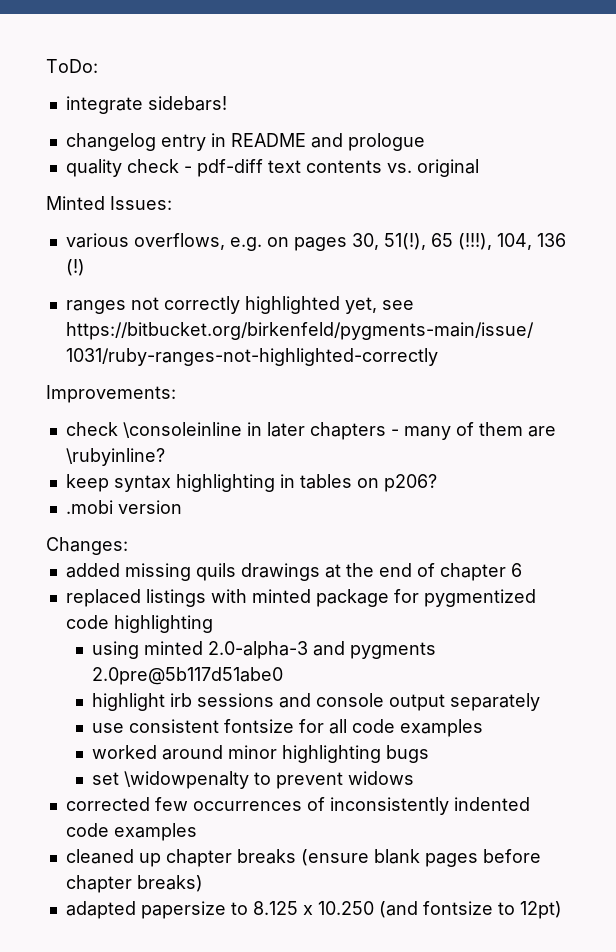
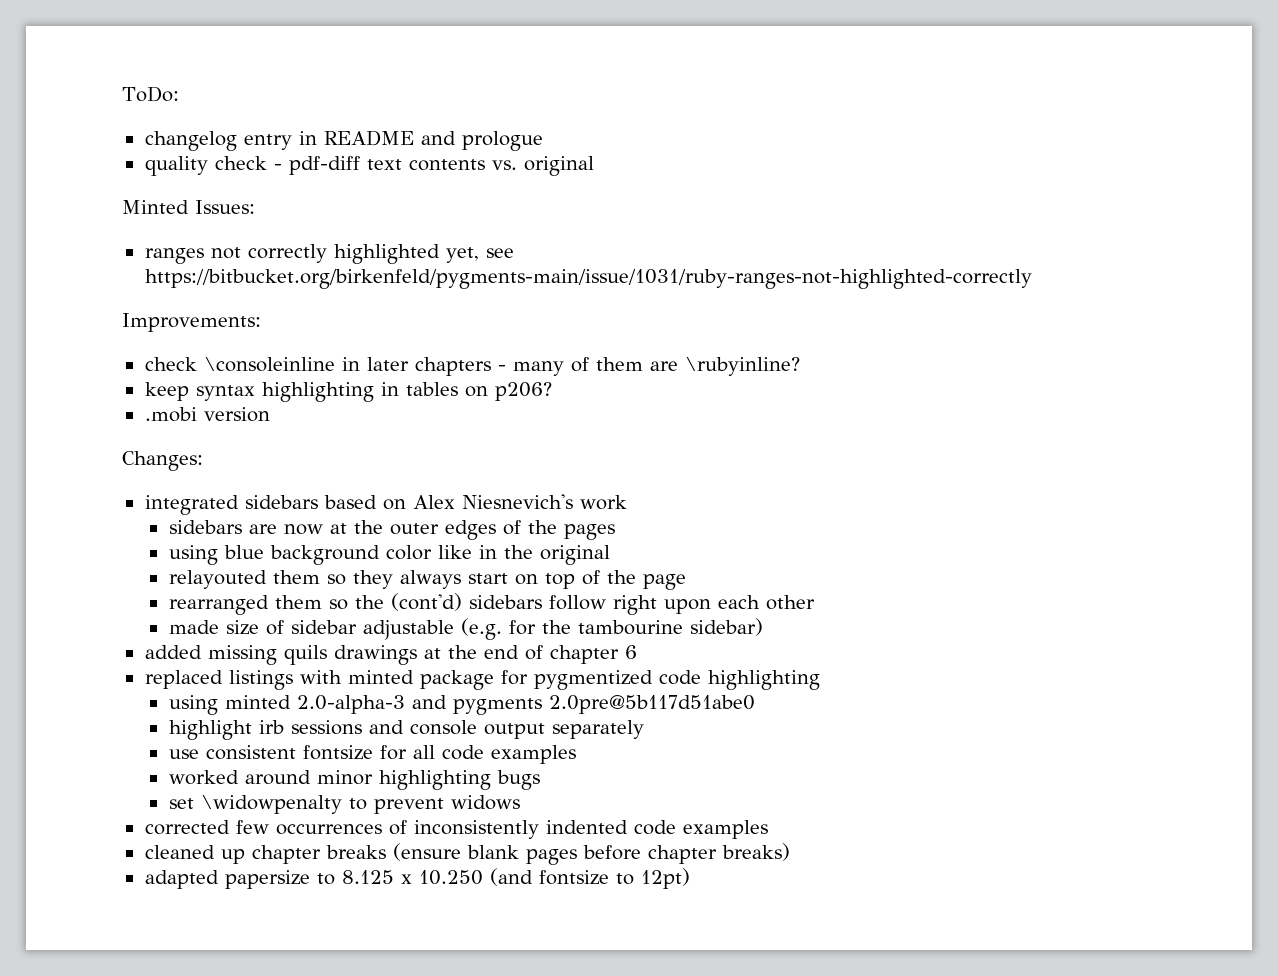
[65,96,227,114] // integrate sidebars! -> (179, 94) none
[65,233,566,251] [65,259,85,276] // various overflows, e.g. on pages 30, 51(!), 65 (!!!), 104, 136 (!) -> (255, 207) none
(128, 546) none -> [144,494,627,515] [168,520,615,540] [168,545,610,565] [168,570,686,590] [168,593,815,615] [168,618,763,640] // integrated sidebars based on Alex Niesnevich's work // sidebars are now at the outer edges of the pages // using blue background color like in the original // relayouted them so they always start on top of the page // rearranged them so the (cont'd) sidebars follow right upon each other // made size of sidebar adjustable (e.g. for the tambourine sidebar)

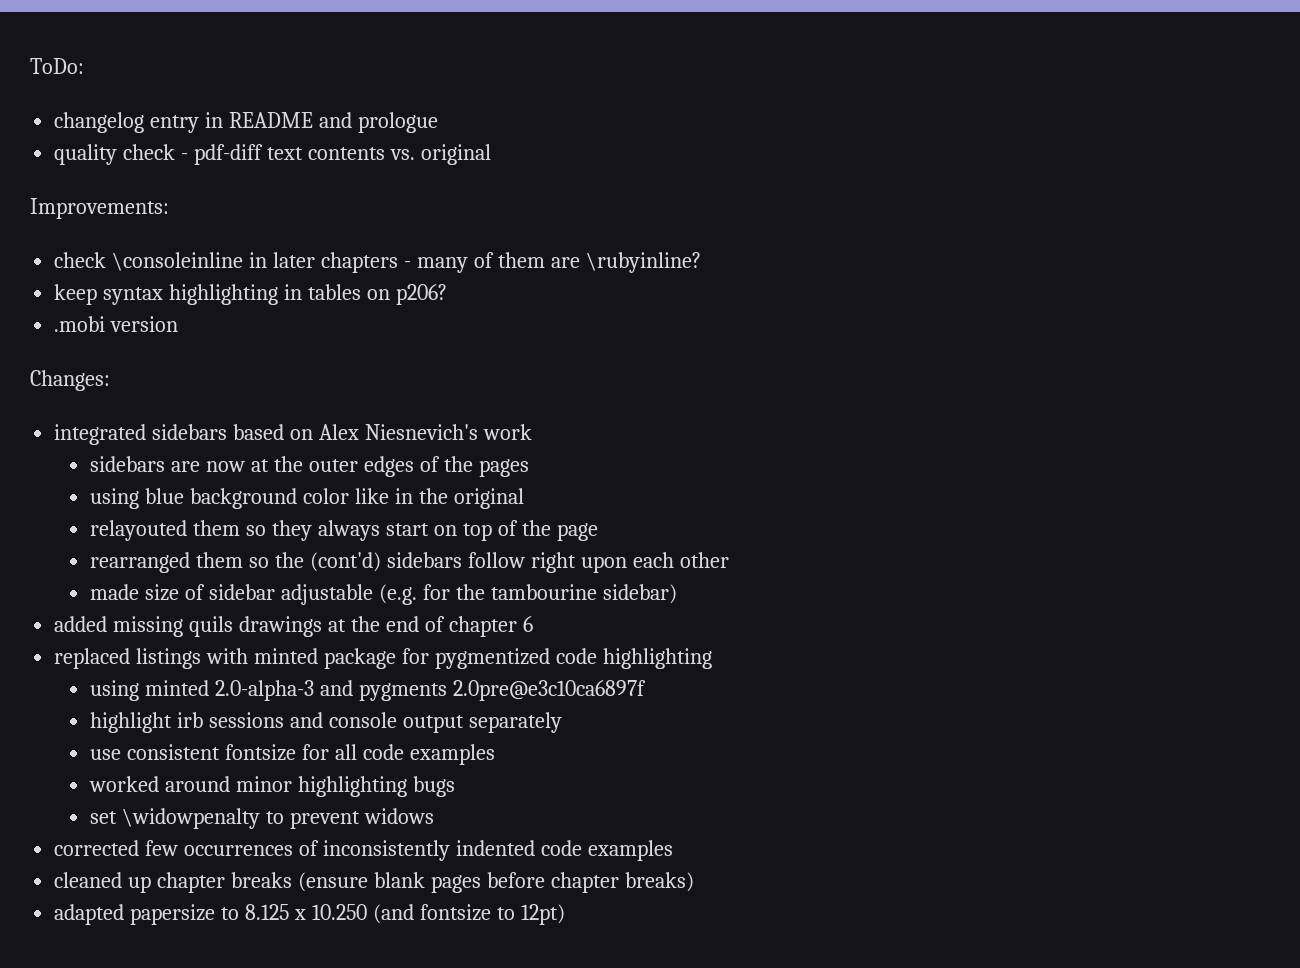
[122,200,255,214] [144,244,514,264] [144,269,1032,289] // Minted Issues: // ranges not correctly highlighted yet, see https://bitbucket.org/birkenfeld/pygments-main/issue/1031/ruby-ranges-not-highlighted-correctly -> (491, 154) none
[548,695,755,714] 2.0pre@5b117d51abe0 -> [452,680,646,701] 2.0pre@e3c10ca6897f

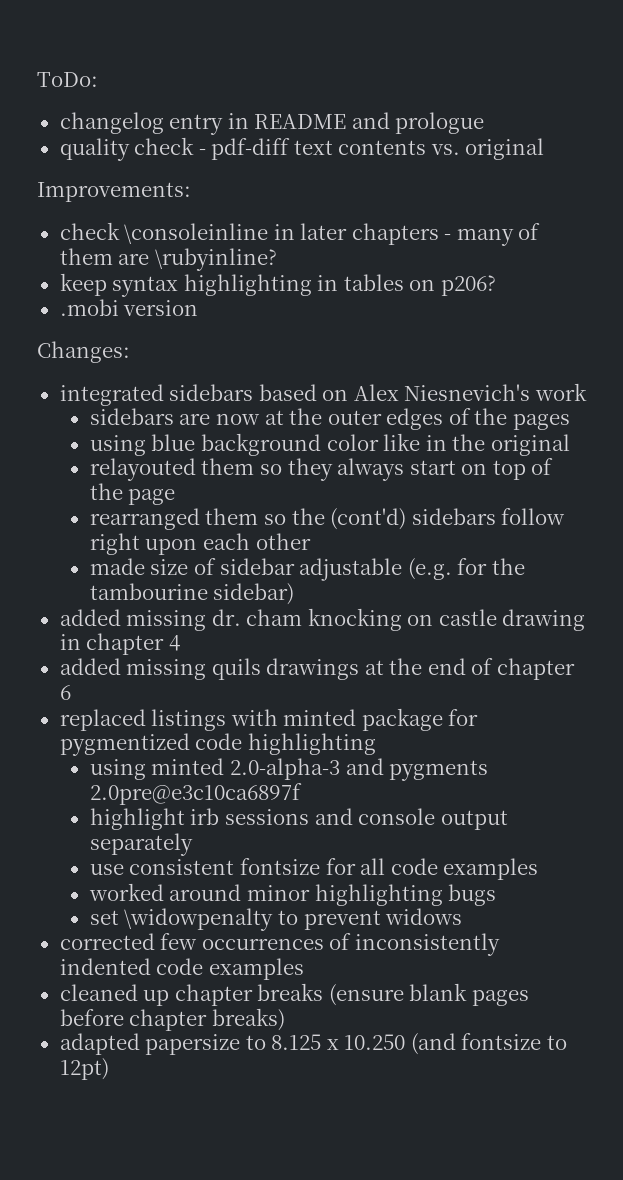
(677, 594) none -> [59,608,586,631] [59,633,180,655] // added missing dr. cham knocking on castle drawing in chapter 4

